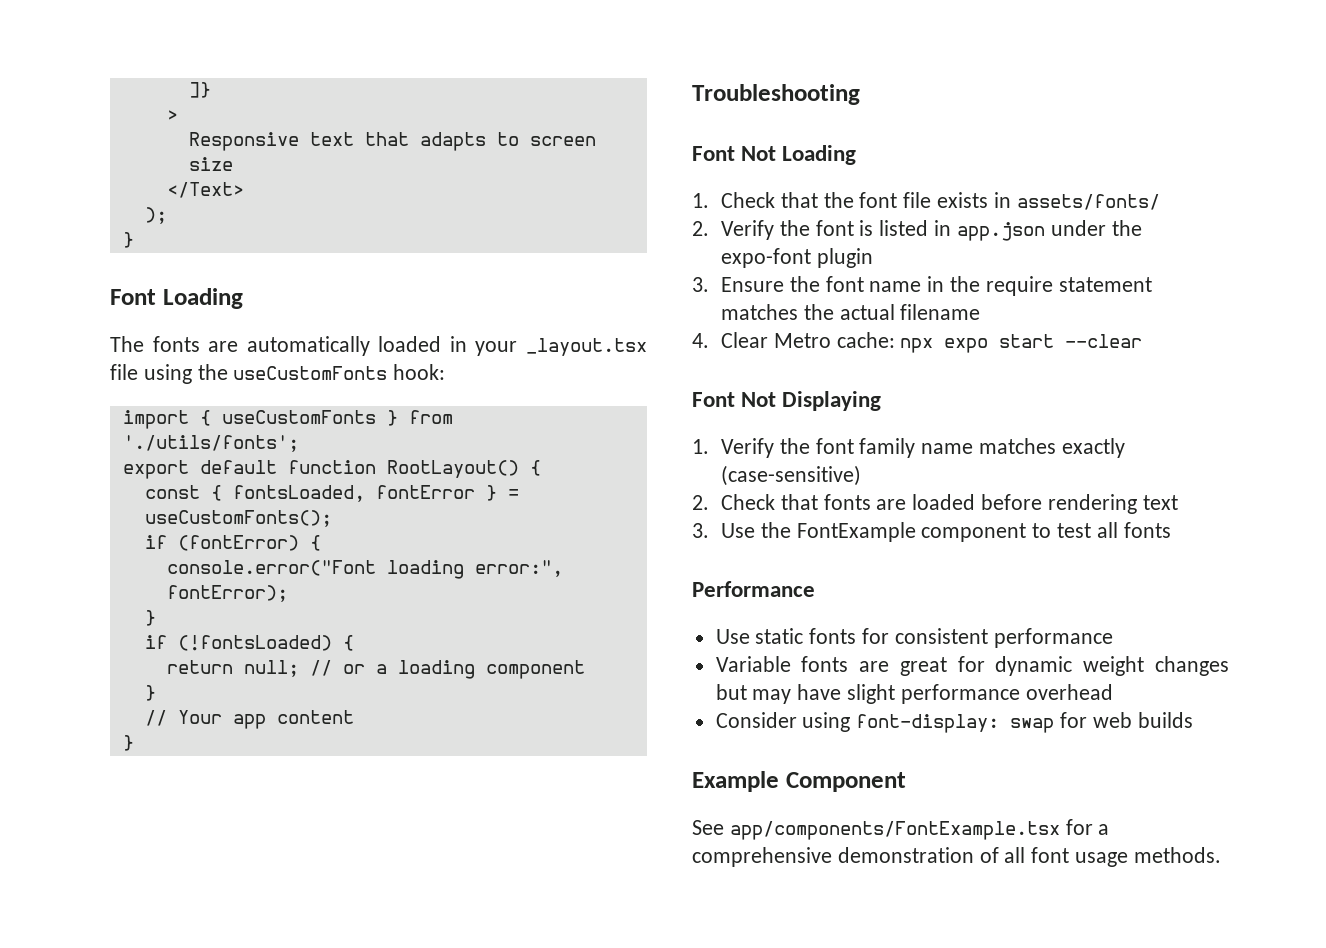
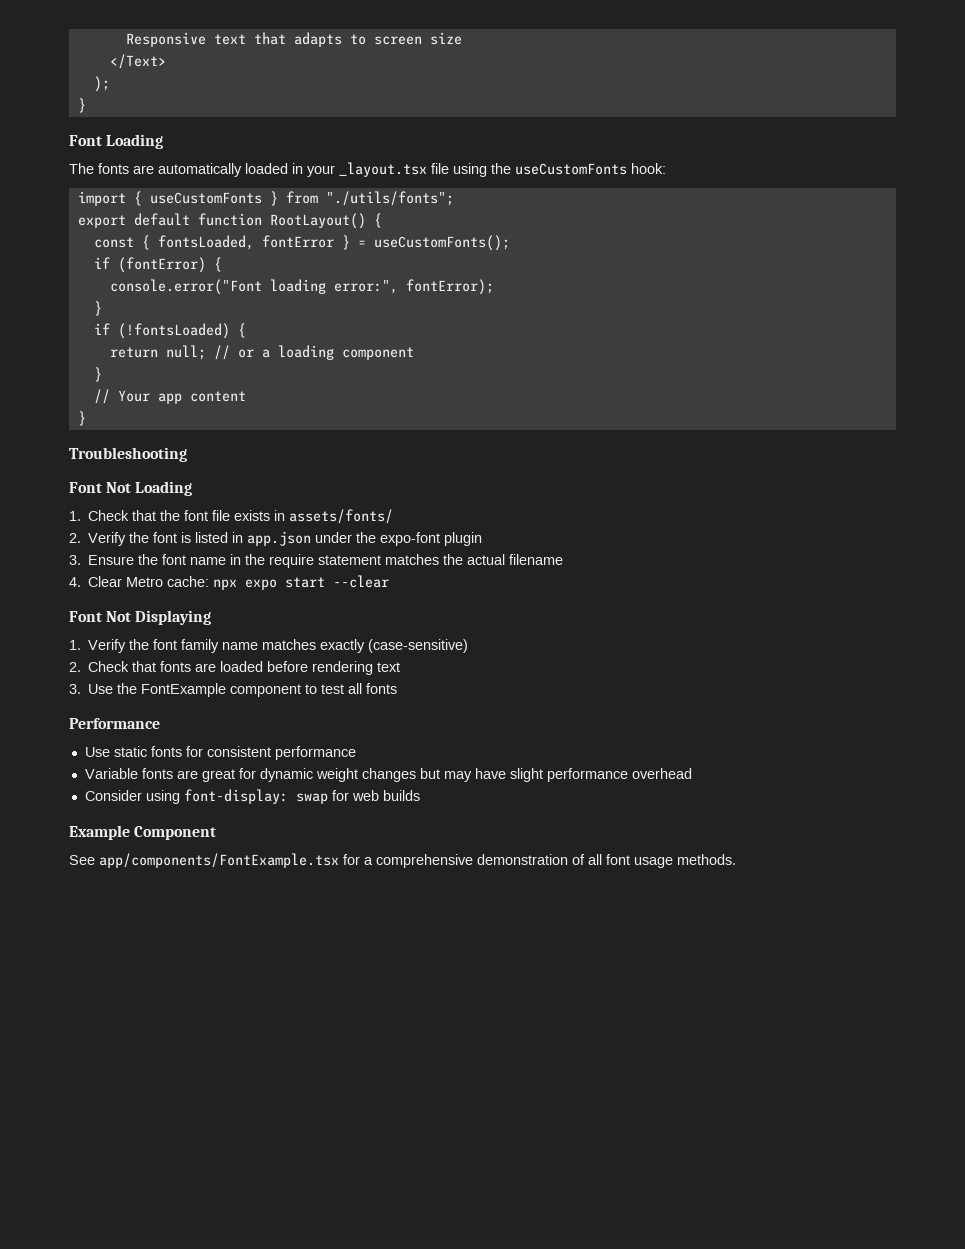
[188,82,211,98] [166,110,178,121] ]} // > // -> (125, 39) none
[122,435,299,452] './utils/fonts'; -> [325,191,454,206] "./utils/fonts";

